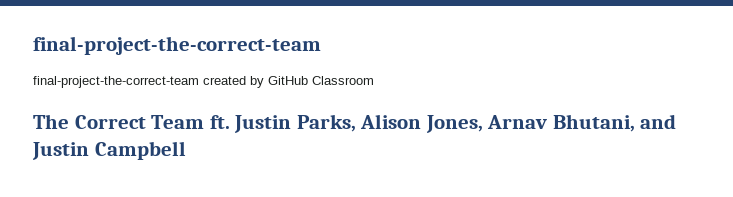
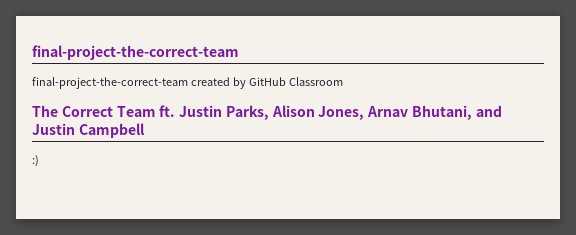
(186, 150) none -> [32,155,39,167] // :)

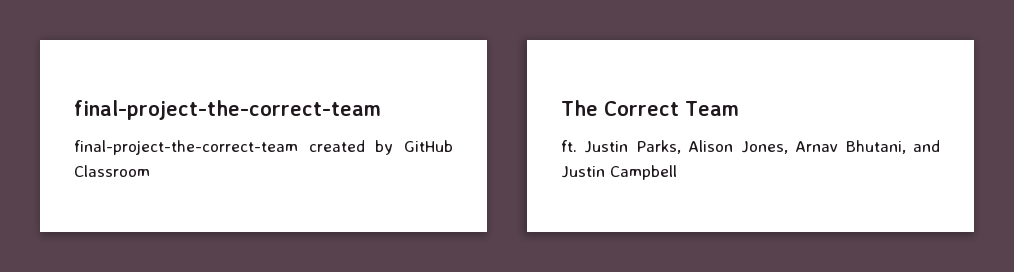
(156, 111) none -> (739, 108) //
[32,155,39,167] // :) -> (677, 172) none

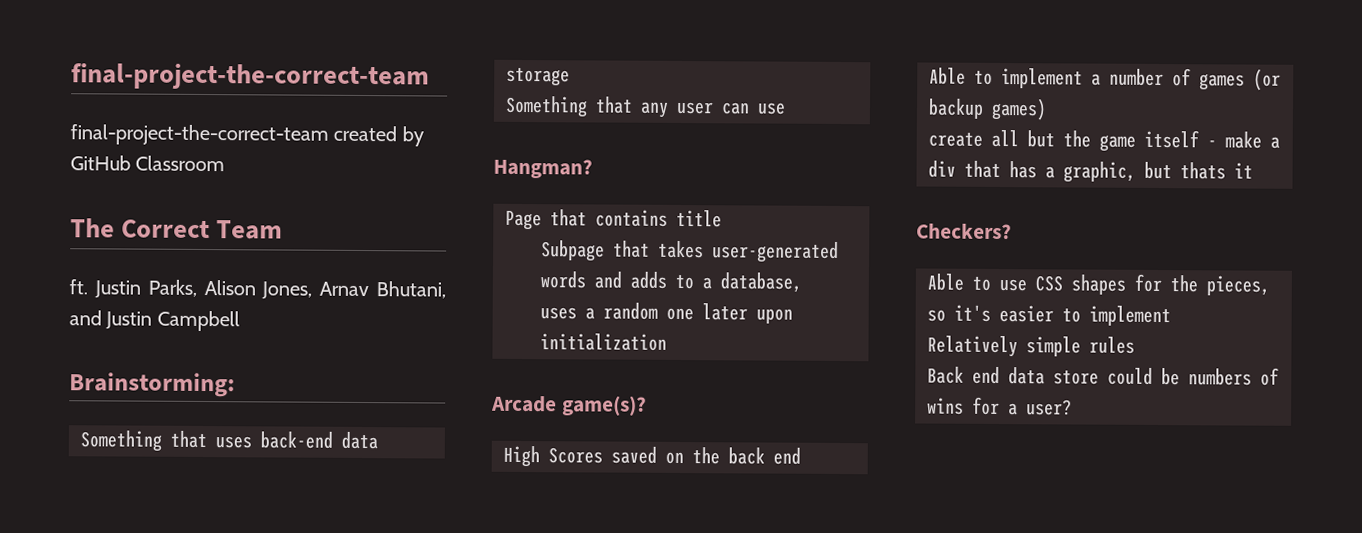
(677, 172) none -> [69,372,235,398] [80,430,378,452] [506,67,570,87] [505,95,786,118] [493,158,593,179] [505,209,722,231] [541,240,839,263] [540,271,802,293] [540,302,793,324] [540,333,667,351] [491,395,647,416] [503,445,801,468] [929,67,1281,91] [928,97,1047,121] [928,129,1280,152] [928,160,1253,183] [916,223,1012,240] [927,273,1270,296] [927,304,1171,327] [927,335,1135,358] [927,366,1279,386] [927,396,1072,416] // Brainstorming: // Something that uses back-end data storage // Something that any user can use // Hangman? // Page that contains title // Subpage that takes user-generated words and adds to a database, // uses a random one later upon initialization // Arcade game(s)? // High Scores saved on the back end // Able to implement a number of games (or backup games) // create all but the game itself - make a div that has a graphic, but thats it // Checkers? // Able to use CSS shapes for the pieces, so it's easier to implement // Relatively simple rules // Back end data store could be numbers of wins for a user?

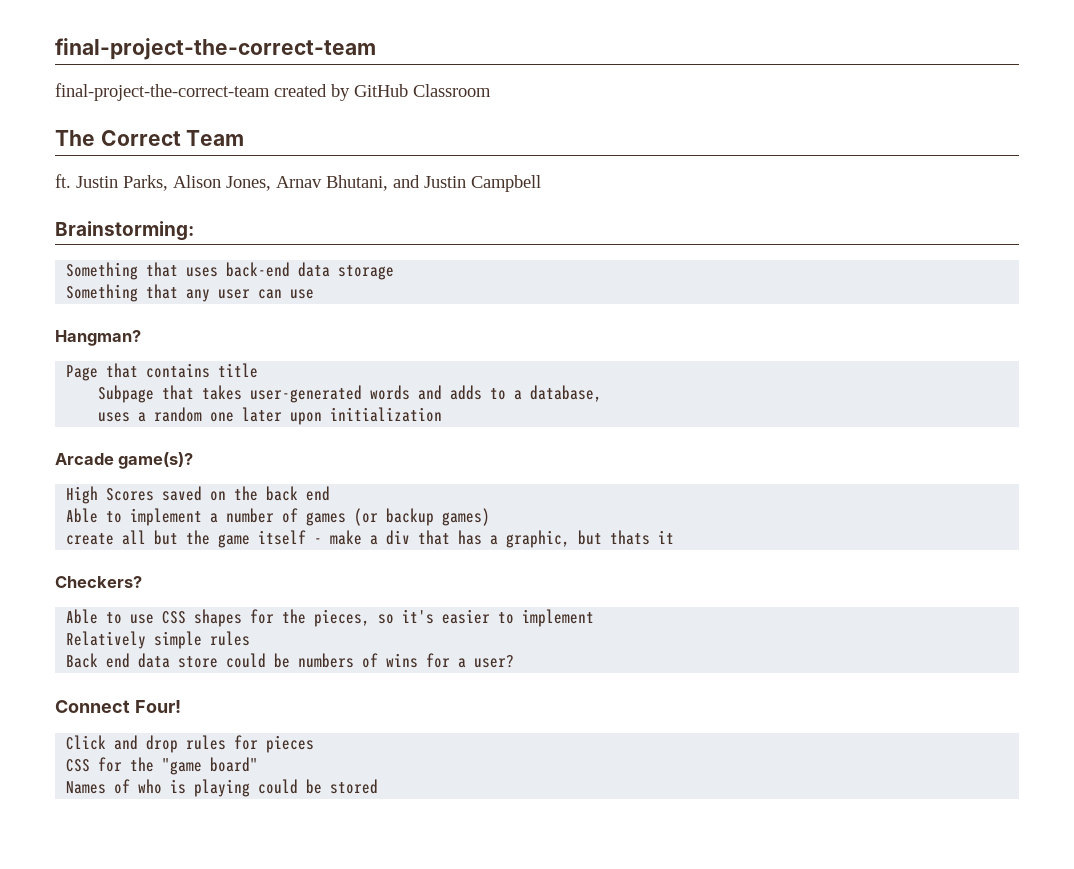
(1072, 407) none -> [55,700,181,713] [66,735,315,753] [66,757,259,775] [66,779,379,797] // Connect Four! // Click and drop rules for pieces // CSS for the "game board" // Names of who is playing could be stored

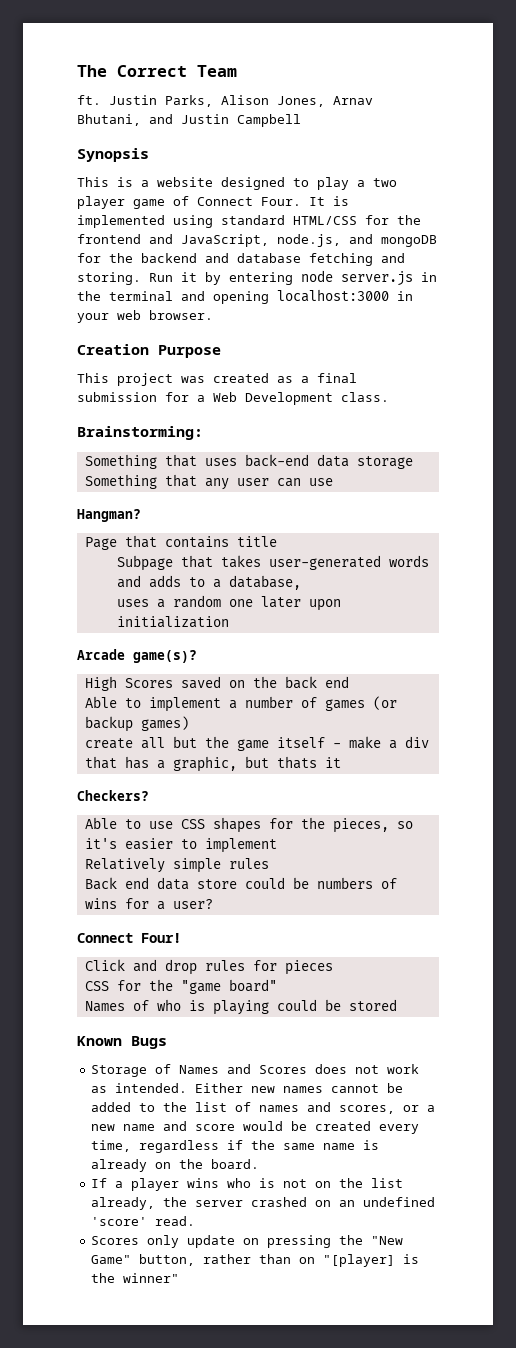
[55,38,376,60] [55,83,491,101] final-project-the-correct-team // final-project-the-correct-team created by GitHub Classroom // -> (77, 71) none
(541, 183) none -> [77,148,149,162] [77,177,397,190] [77,196,349,209] [77,215,421,228] [77,234,437,247] [77,253,405,266] [77,270,437,286] [77,289,413,304] [77,310,213,323] [77,344,221,358] [77,373,357,386] [77,392,389,405] // Synopsis // This is a website designed to play a two player game of Connect Four. It is implemented using standard HTML/CSS for the frontend and JavaScript, node.js, and mongoDB for the backend and database fetching and storing. Run it by entering node server.js in the terminal and opening localhost:3000 in your web browser. // Creation Purpose // This project was created as a final submission for a Web Development class.
(379, 786) none -> [77,1036,167,1049] [91,1064,420,1077] [91,1083,404,1093] [91,1102,436,1114] [91,1121,420,1134] [91,1140,380,1153] [91,1159,260,1172] [91,1178,404,1191] [91,1197,436,1210] [91,1216,196,1226] [91,1235,404,1248] [91,1254,420,1267] [91,1273,180,1283] // Known Bugs // Storage of Names and Scores does not work as intended. Either new names cannot be added to the list of names and scores, or a new name and score would be created every time, regardless if the same name is already on the board. // If a player wins who is not on the list already, the server crashed on an undefined 'score' read. // Scores only update on pressing the "New Game" button, rather than on "[player] is the winner"

